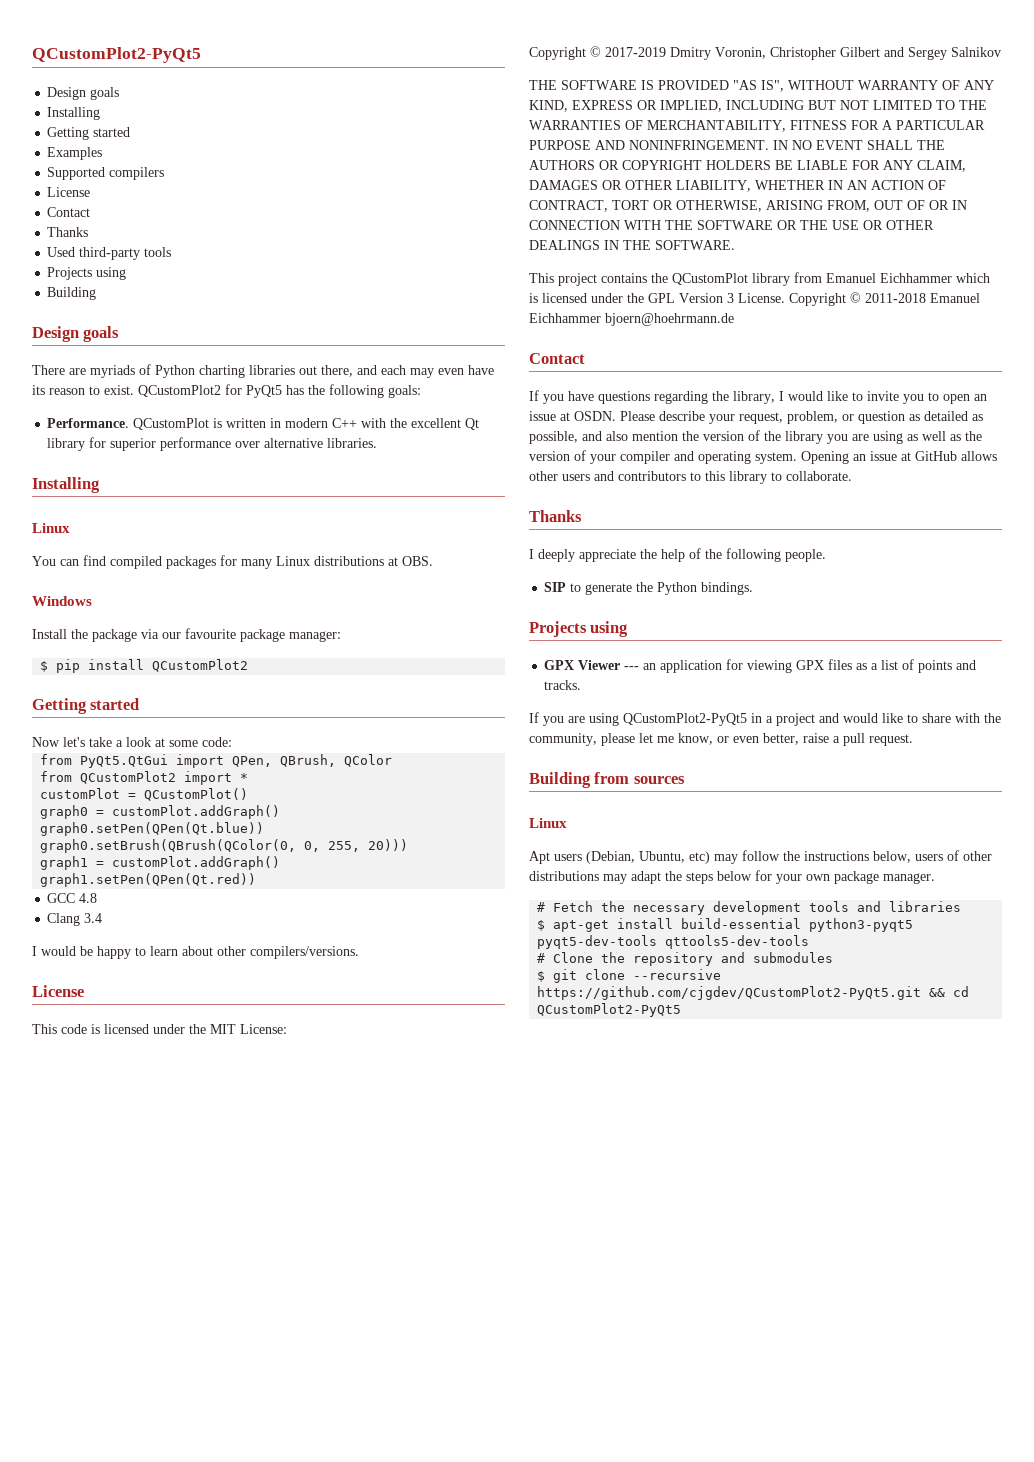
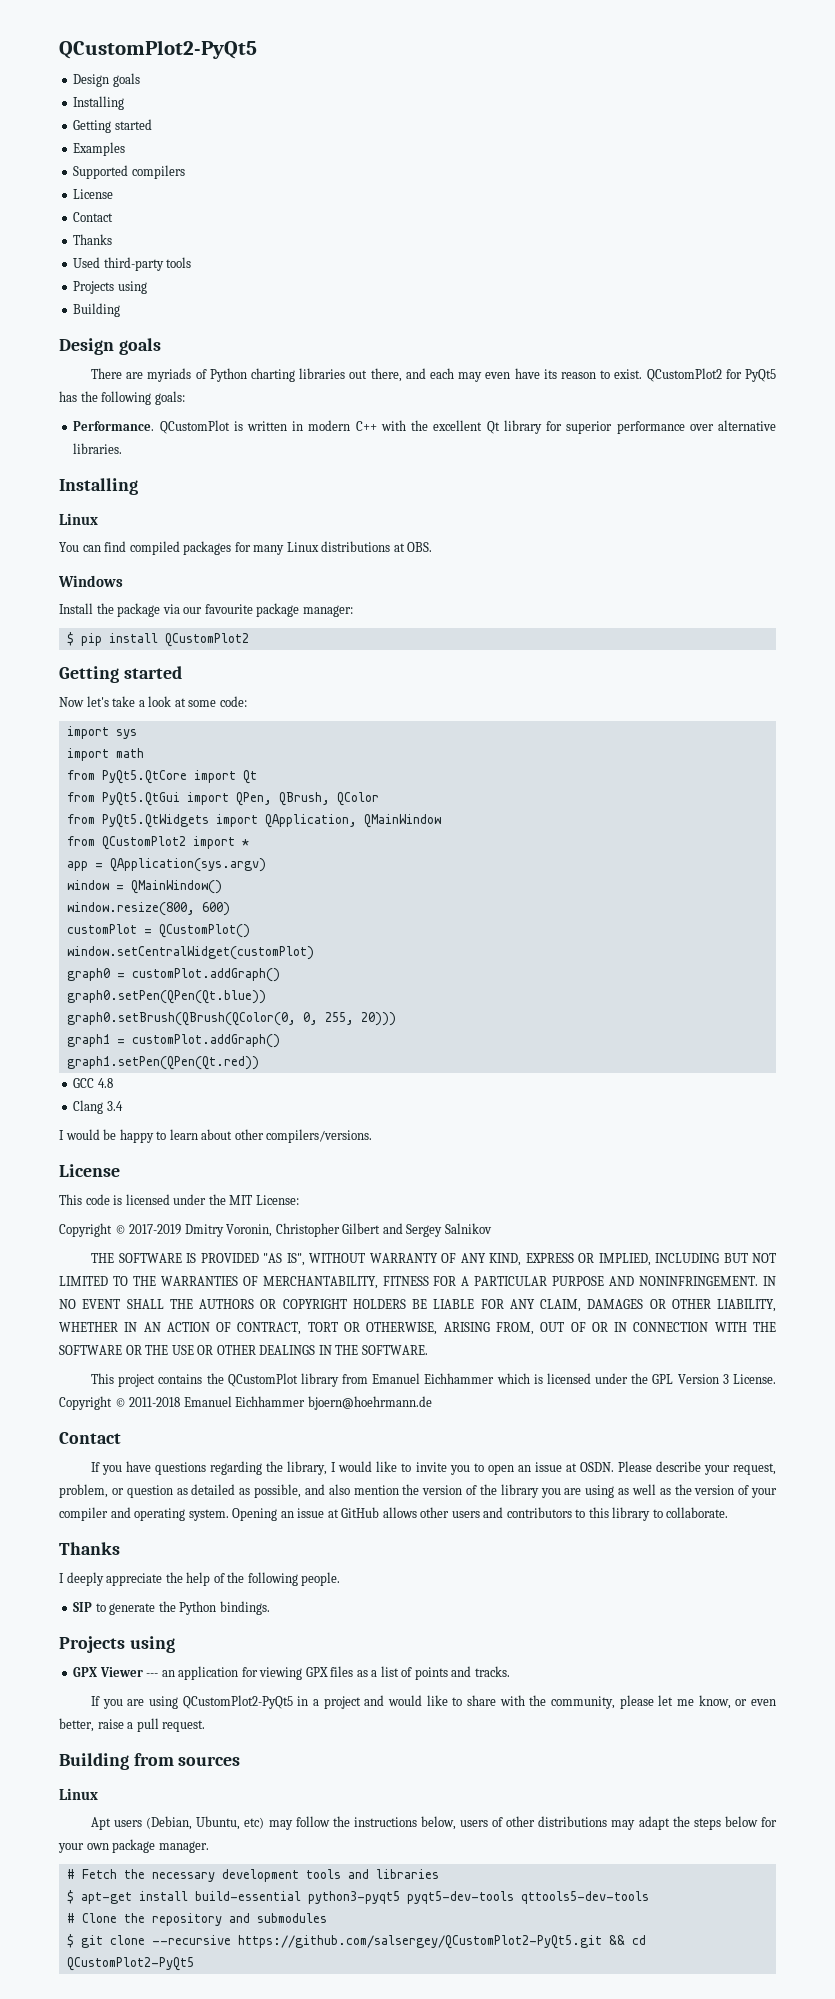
(232, 742) none -> [66,726,137,739] [66,748,144,761] [66,770,257,784] // import sys // import math // from PyQt5.QtCore import Qt
(393, 760) none -> [66,814,441,828] // from PyQt5.QtWidgets import QApplication, QMainWindow
(249, 777) none -> [66,858,266,872] [66,880,222,894] [66,902,230,916] // app = QApplication(sys.argv) // window = QMainWindow() // window.resize(800, 600)
(249, 794) none -> [66,946,314,960] // window.setCentralWidget(customPlot)
[537,986,922,1000] https://github.com/cjgdev/QCustomPlot2-PyQt5.git -> [237,1935,602,1949] https://github.com/salsergey/QCustomPlot2-PyQt5.git

